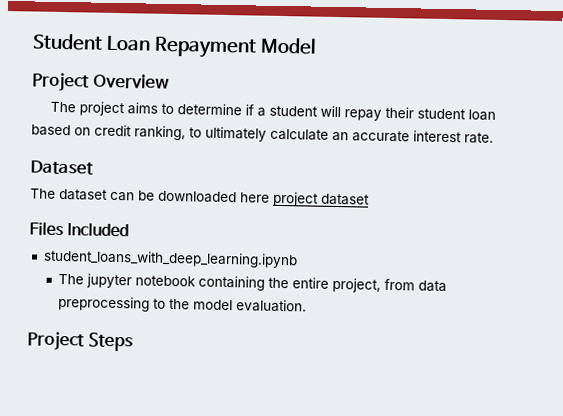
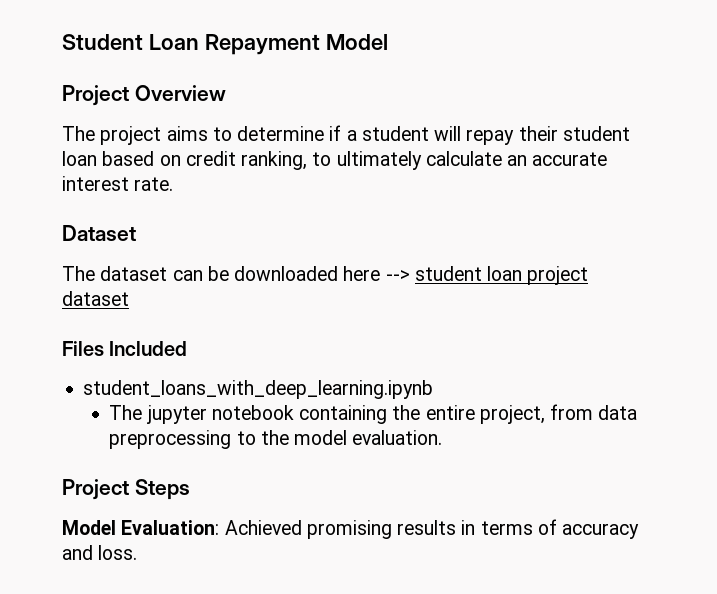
(270, 197) none -> [385,266,523,281] --> student loan
(133, 342) none -> [62,519,640,539] [62,545,138,560] // Model Evaluation: Achieved promising results in terms of accuracy and loss.

